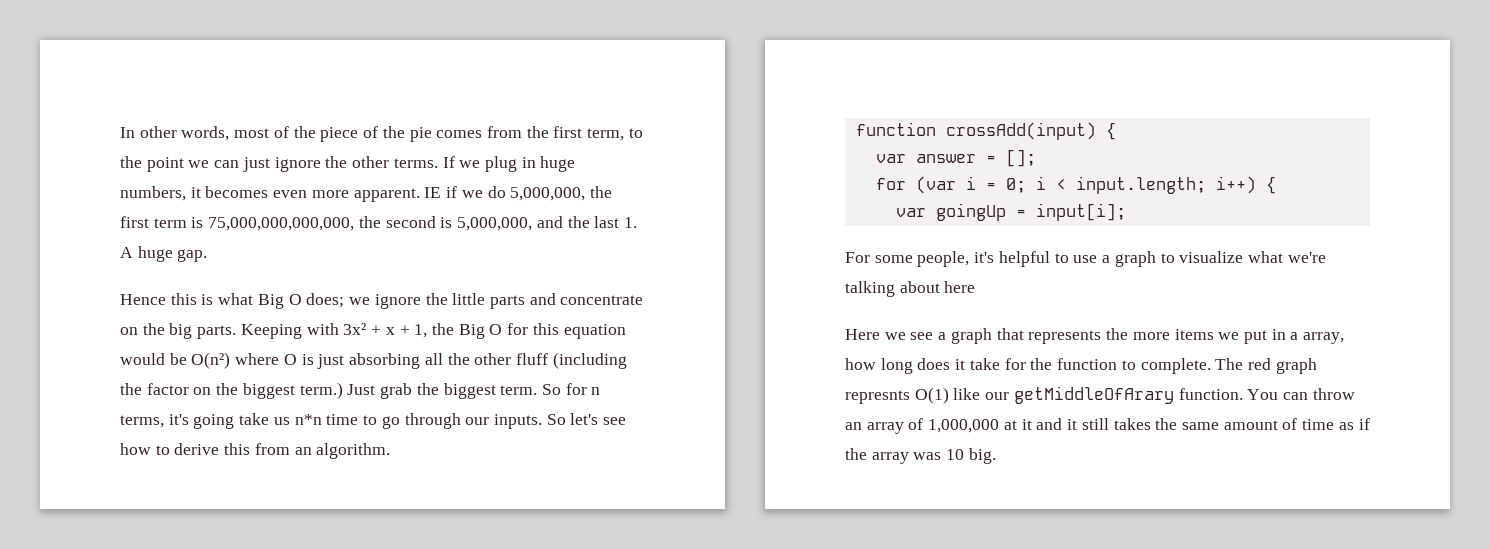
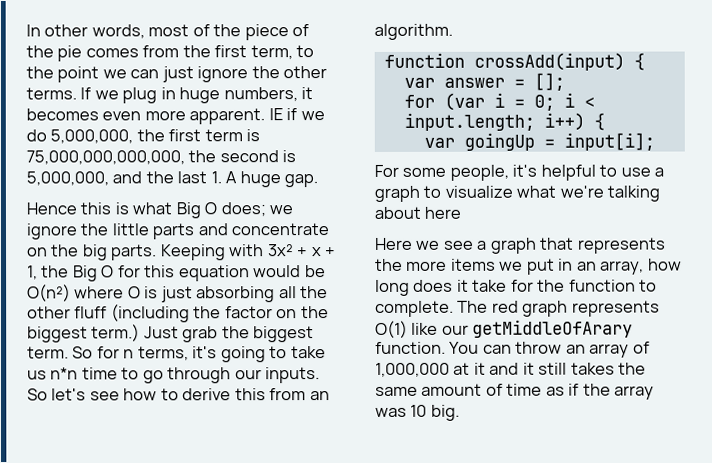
(235, 421) none -> [269,346,288,359] to
[1290,332,1299,340] a -> [576,261,597,271] an
[845,390,910,404] represnts -> [571,300,660,317] represents

